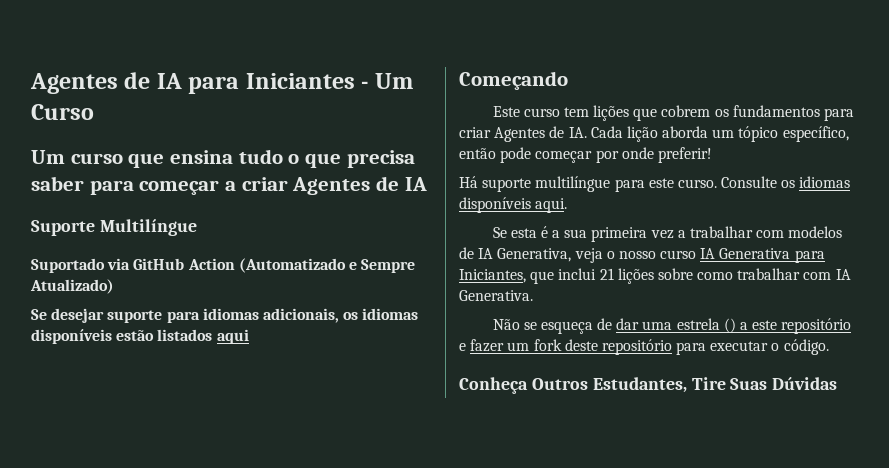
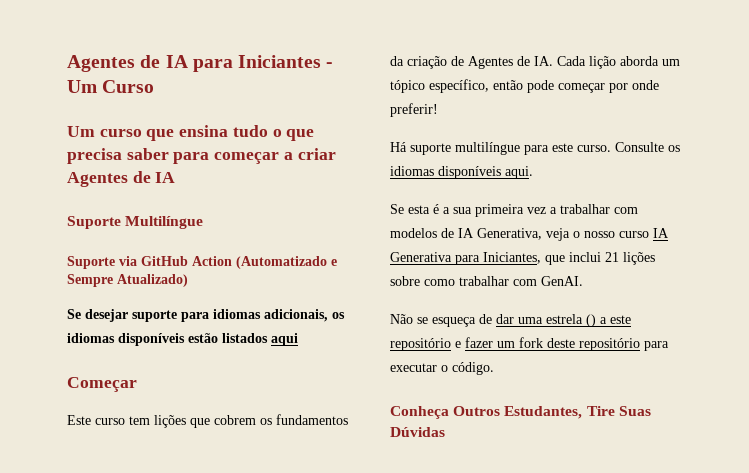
[31,258,105,273] Suportado -> [67,256,115,269] Suporte
[459,71,568,90] Começando -> [67,377,137,392] Começar
[824,108,855,121] [459,127,491,138] para criar -> [390,56,464,69] da criação de
[835,269,851,280] [459,290,533,301] IA Generativa. -> [541,276,583,286] GenAI.

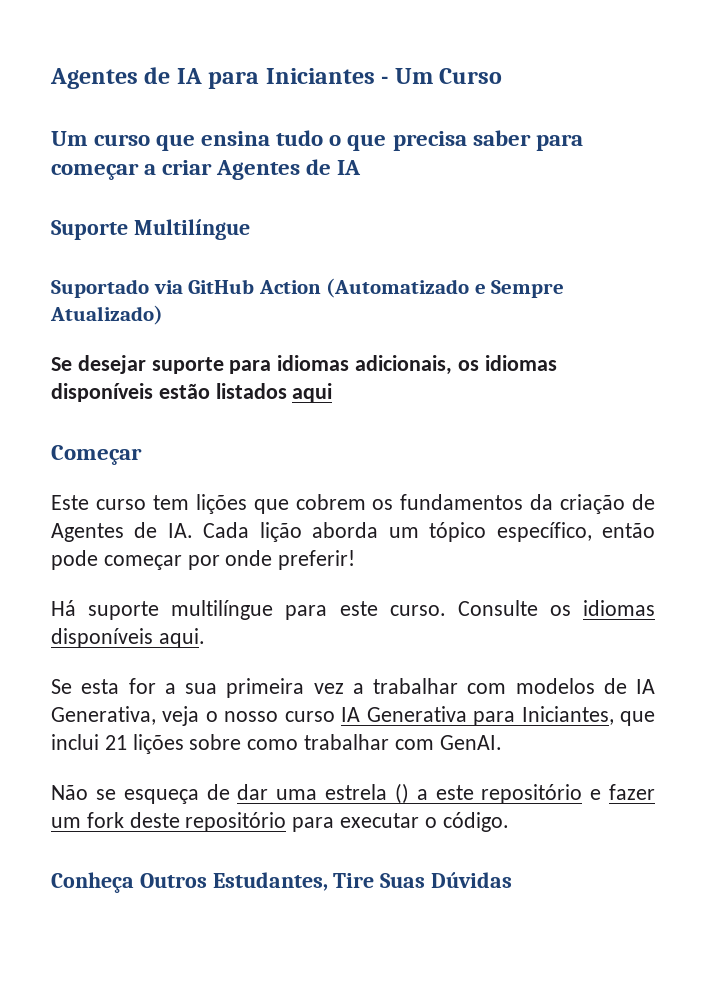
[67,256,115,269] Suporte -> [51,279,149,298] Suportado
[433,204,439,214] é -> [128,678,156,694] for

